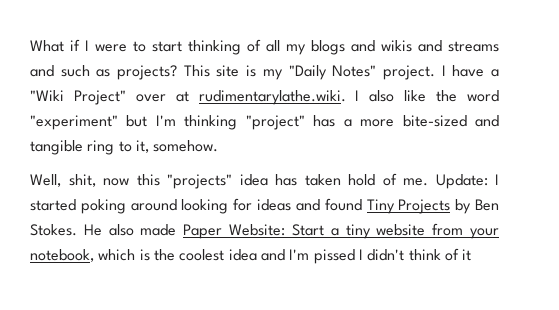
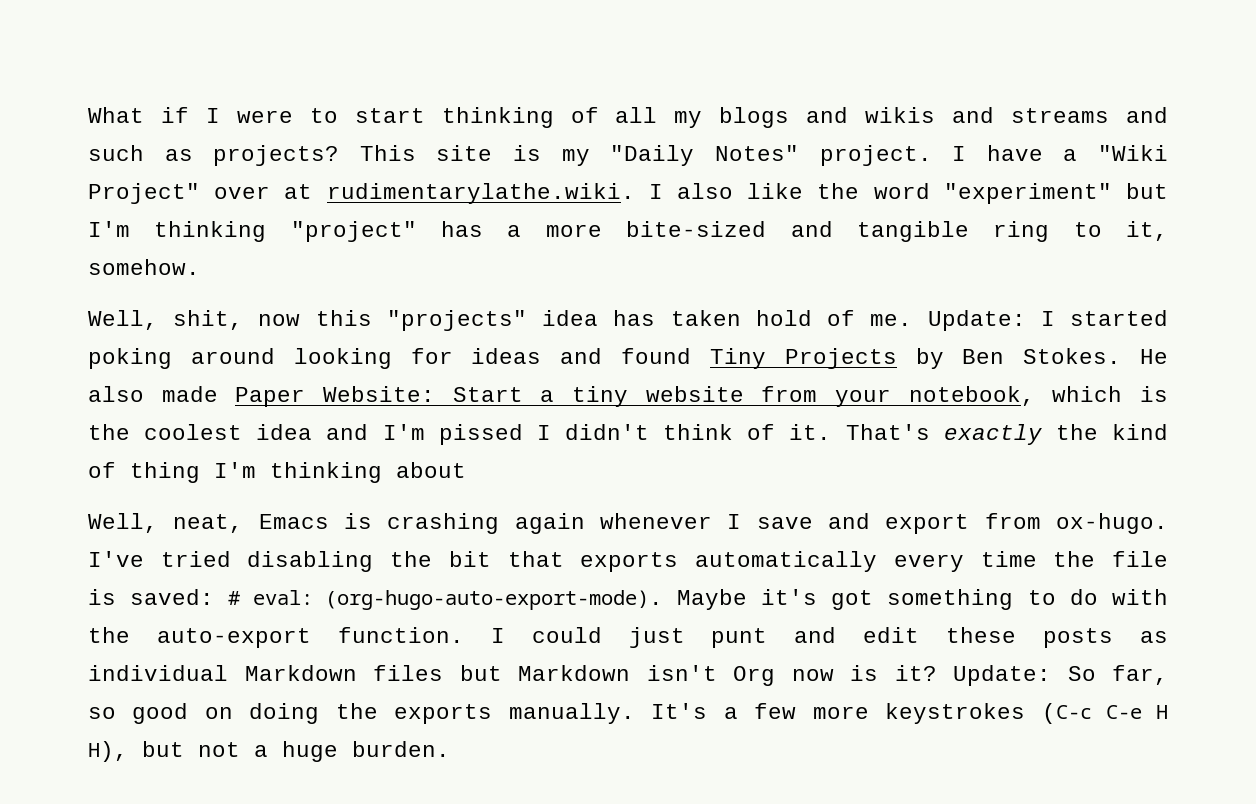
[462,249,472,261] it -> [789,424,1168,445] [88,462,466,483] [88,513,1169,534] [88,551,1169,572] [88,589,1169,610] [88,627,1168,648] [88,665,1168,686] [88,703,1168,724] [88,741,450,762] it. That's exactly the kind of thing I'm thinking about // Well, neat, Emacs is crashing again whenever I save and export from ox-hugo. I've tried disabling the bit that exports automatically every time the file is saved: # eval: (org-hugo-auto-export-mode). Maybe it's got something to do with the auto-export function. I could just punt and edit these posts as individual Markdown files but Markdown isn't Org now is it? Update: So far, so good on doing the exports manually. It's a few more keystrokes (C-c C-e H H), but not a huge burden.

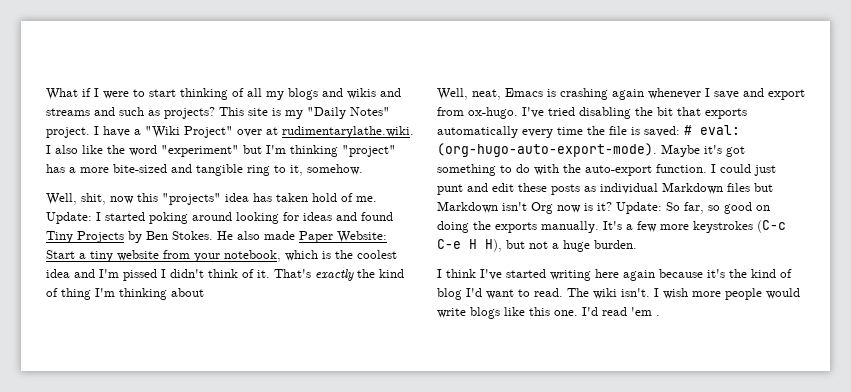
(450, 749) none -> [437,269,792,281] [437,288,800,300] [437,307,660,319] // I think I've started writing here again because it's the kind of blog I'd want to read. The wiki isn't. I wish more people would write blogs like this one. I'd read 'em .

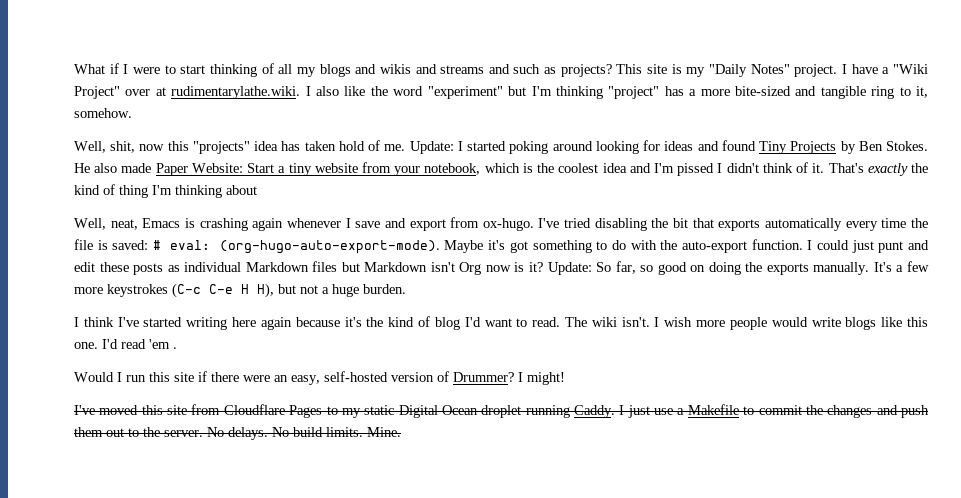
(660, 315) none -> [74,371,565,385] [74,404,930,418] [74,427,401,440] // Would I run this site if there were an easy, self-hosted version of Drummer? I might! // I've moved this site from Cloudflare Pages to my static Digital Ocean droplet running Caddy. I just use a Makefile to commit the changes and push them out to the server. No delays. No build limits. Mine.

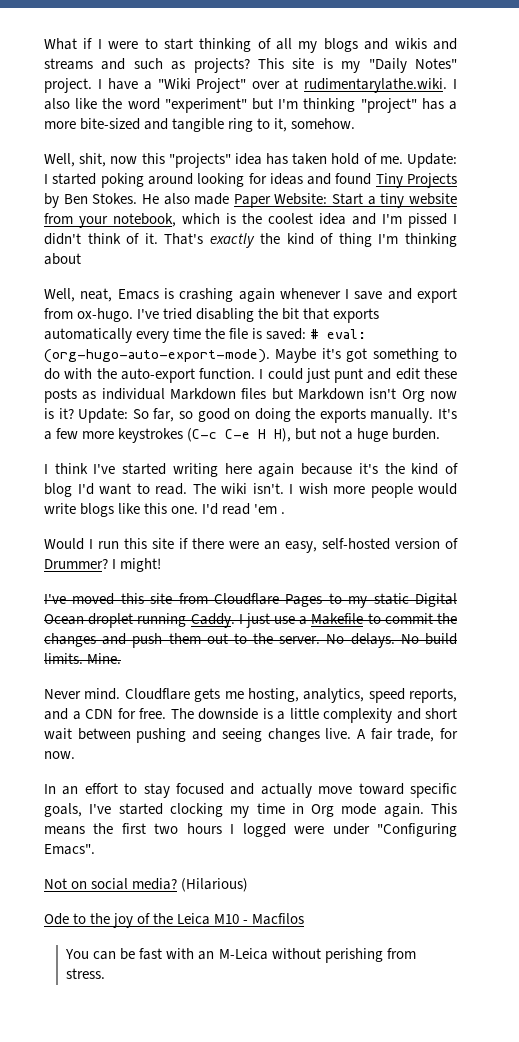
(401, 432) none -> [44,688,457,703] [44,708,457,723] [44,728,458,743] [44,751,75,759] [44,783,457,798] [44,803,458,818] [44,823,458,837] [44,844,95,855] [44,878,249,892] [44,913,305,928] [65,948,416,963] [66,968,106,979] // Never mind. Cloudflare gets me hosting, analytics, speed reports, and a CDN for free. The downside is a little complexity and short wait between pushing and seeing changes live. A fair trade, for now. // In an effort to stay focused and actually move toward specific goals, I've started clocking my time in Org mode again. This means the first two hours I logged were under "Configuring Emacs". // Not on social media? (Hilarious) // Ode to the joy of the Leica M10 - Macfilos // You can be fast with an M-Leica without perishing from stress.

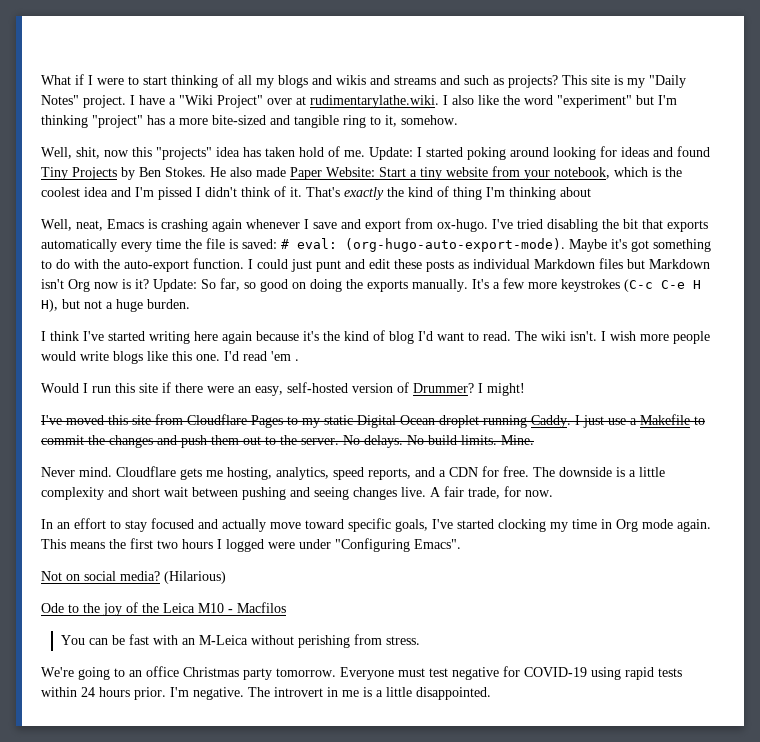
(106, 973) none -> [41,666,682,680] [41,687,491,700] // We're going to an office Christmas party tomorrow. Everyone must test negative for COVID-19 using rapid tests within 24 hours prior. I'm negative. The introvert in me is a little disappointed.

